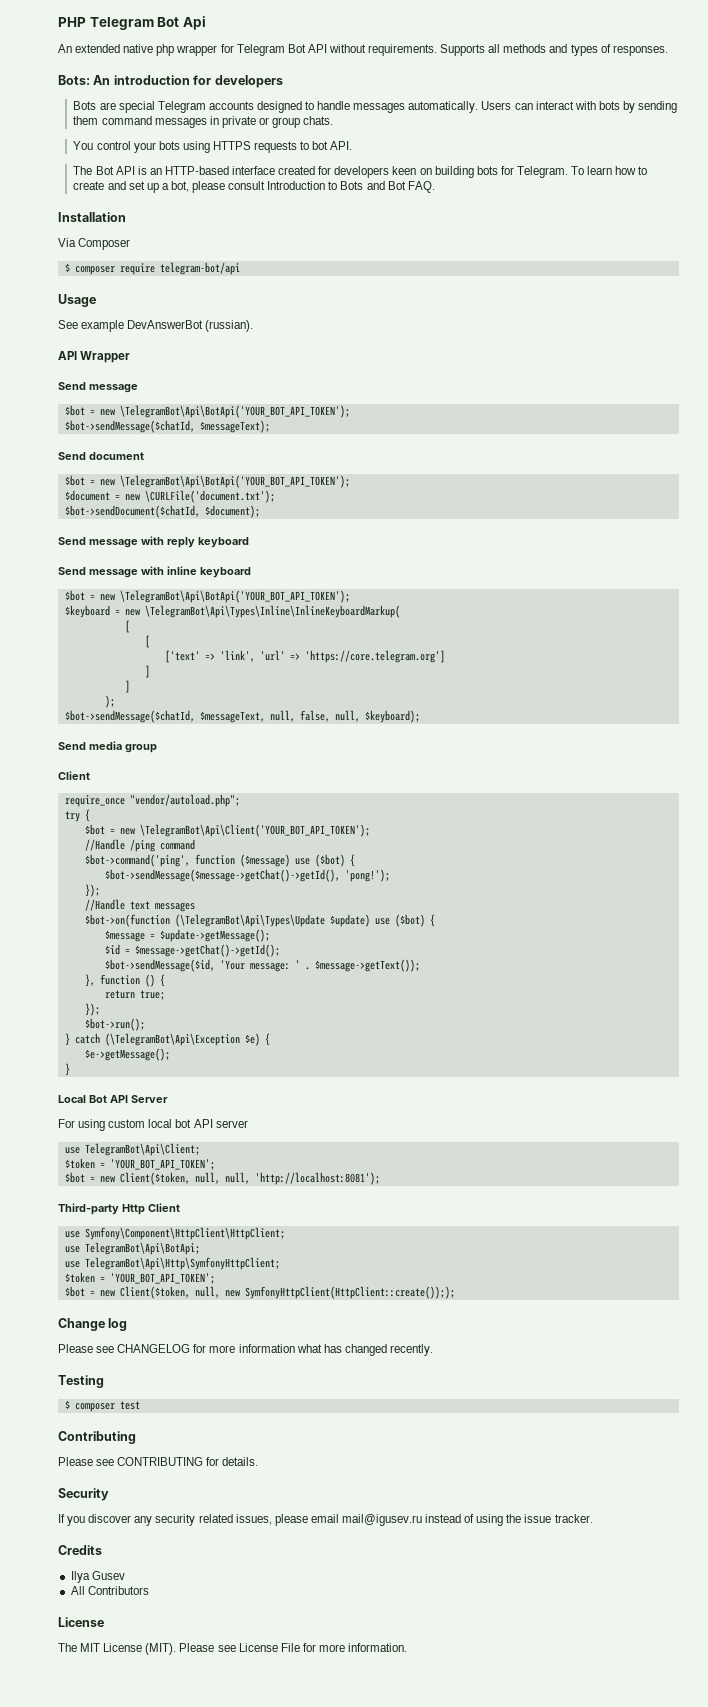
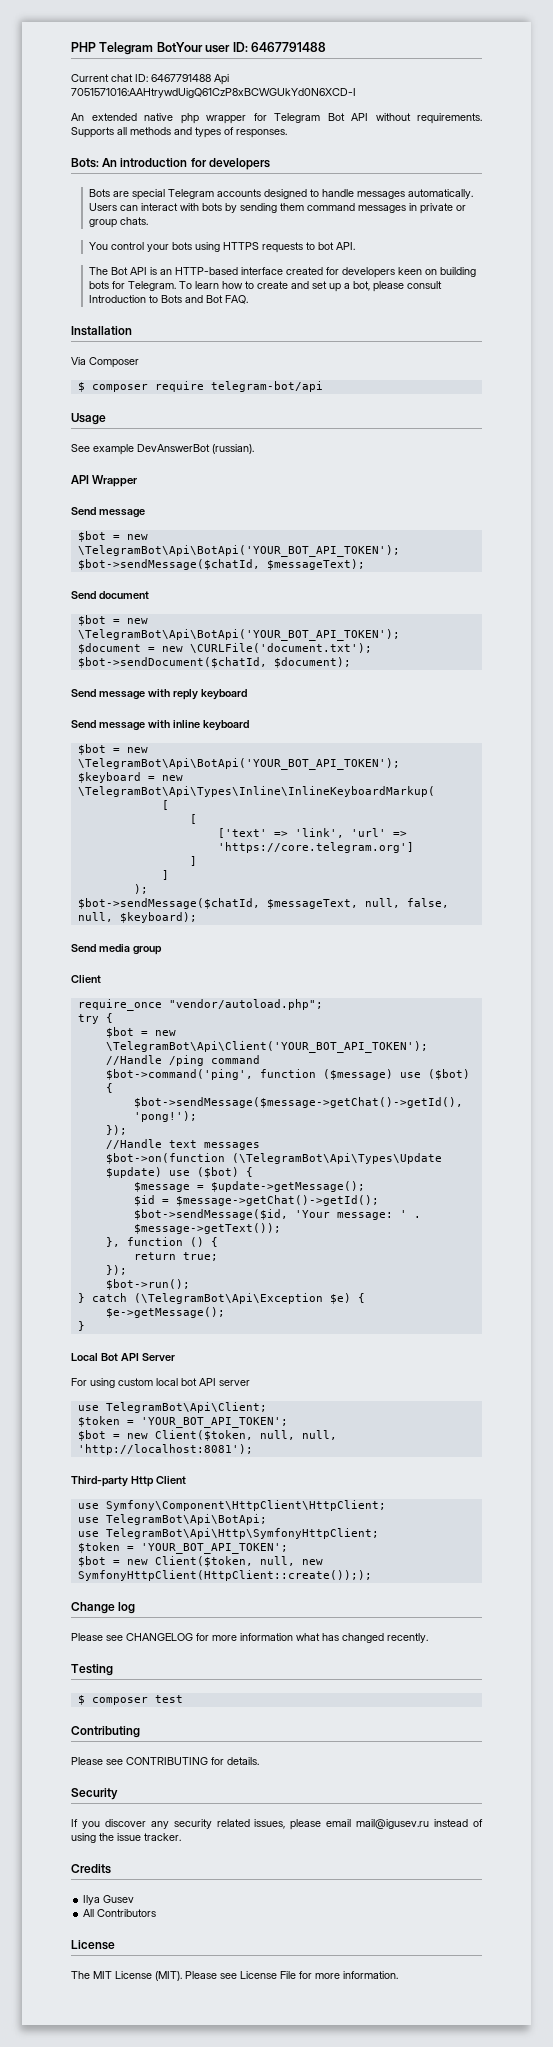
[157,17,180,27] Bot -> [156,42,326,53] [71,74,211,82] BotYour user ID: 6467791488 // Current chat ID: 6467791488
(206, 23) none -> [71,88,356,98] 7051571016:AAHtrywdUigQ61CzP8xBCWGUkYd0N6XCD-I

